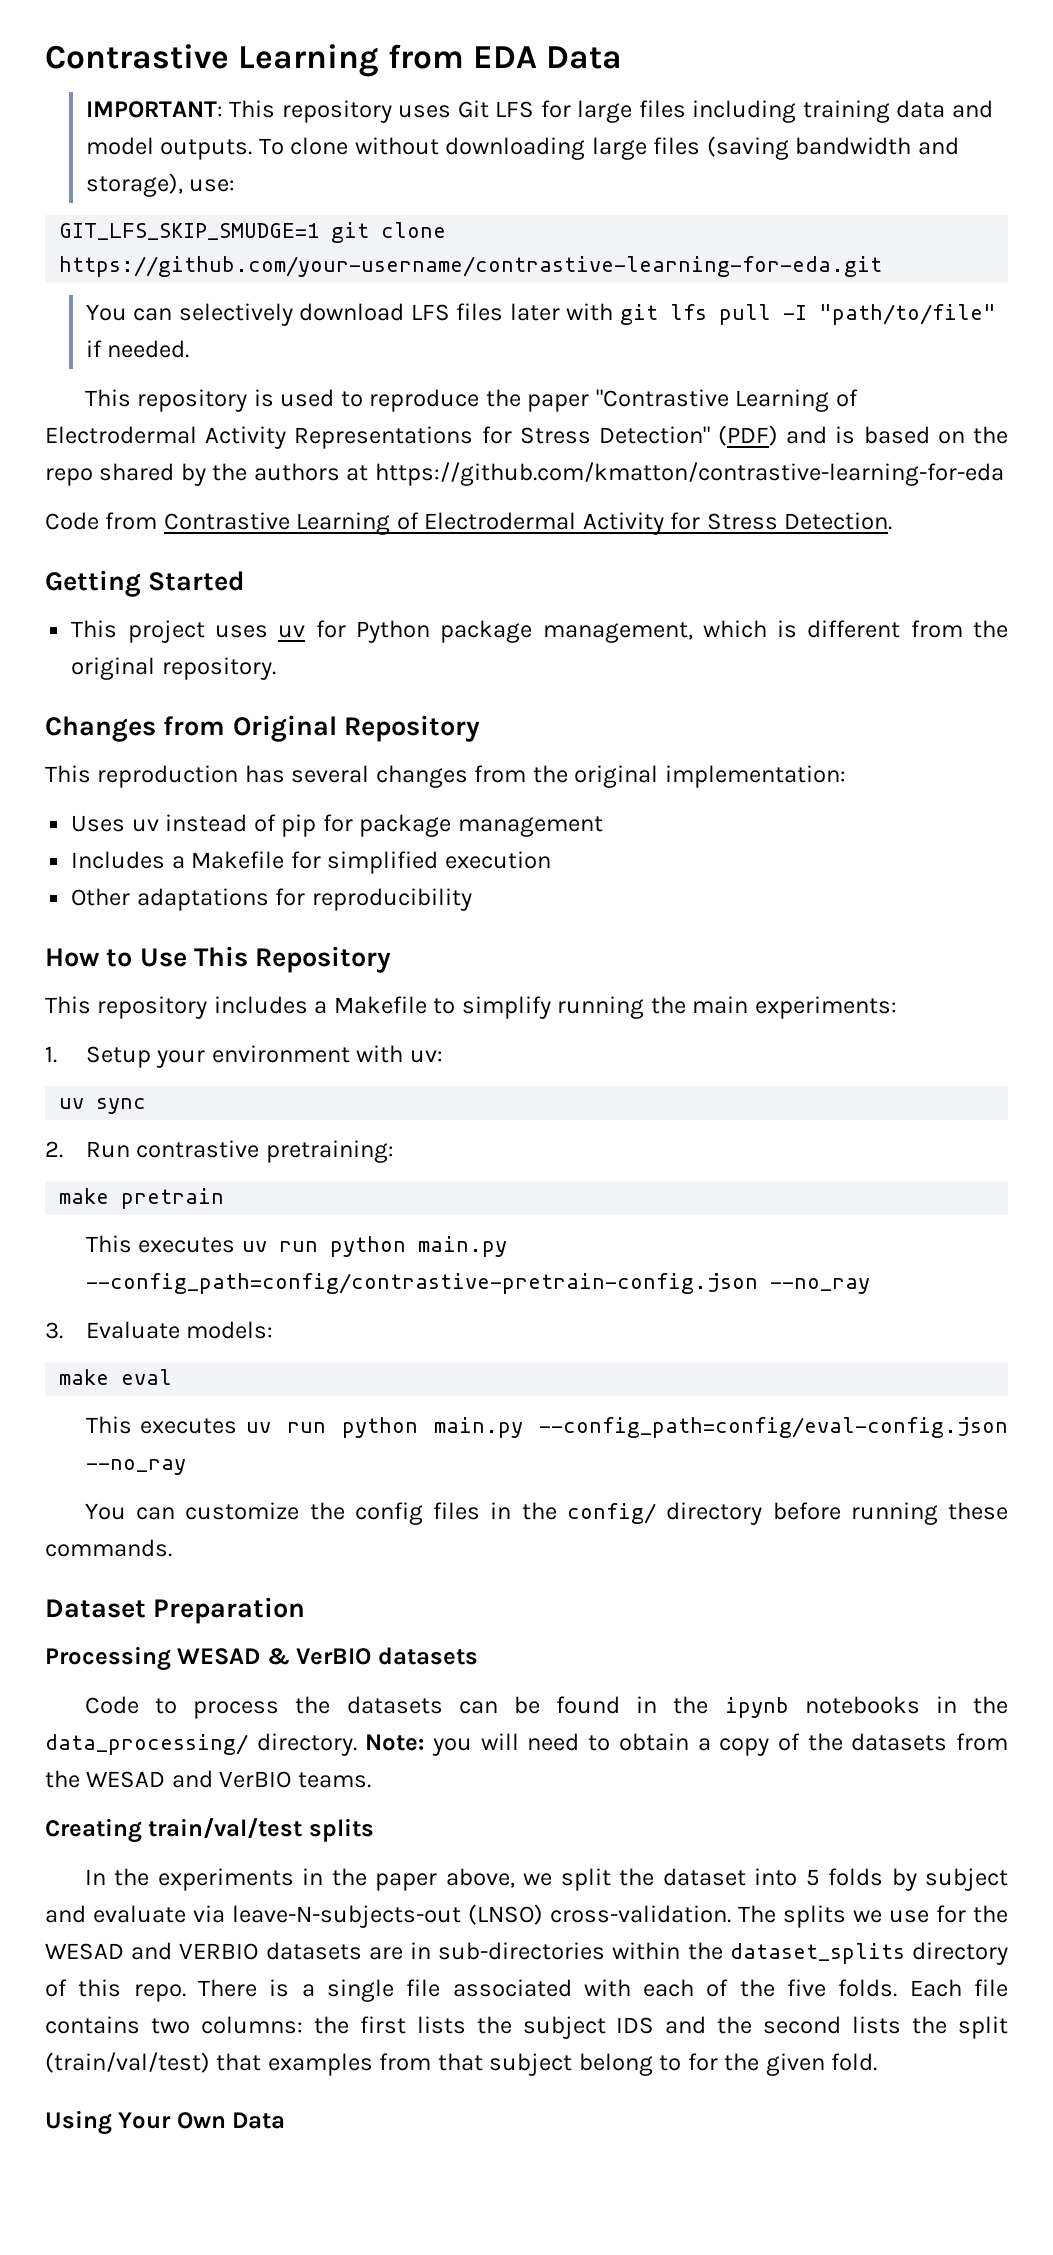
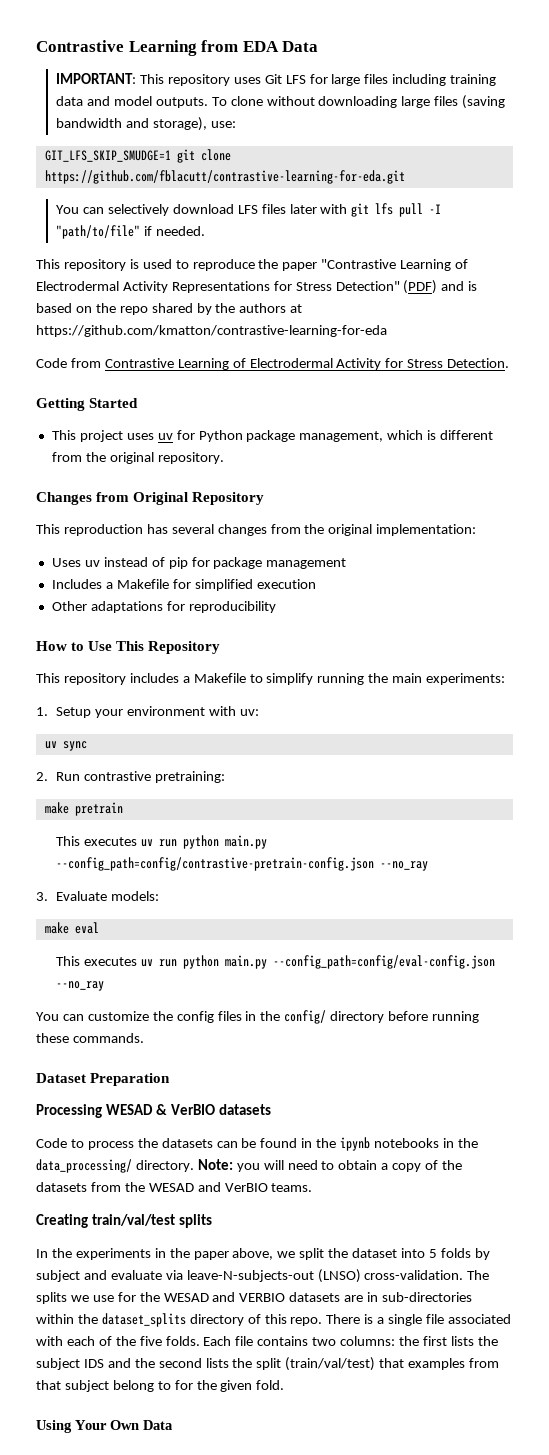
[59,256,883,277] https://github.com/your-username/contrastive-learning-for-eda.git -> [44,170,405,184] https://github.com/fblacutt/contrastive-learning-for-eda.git

